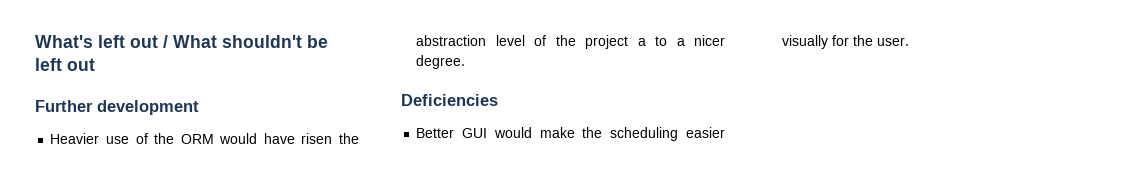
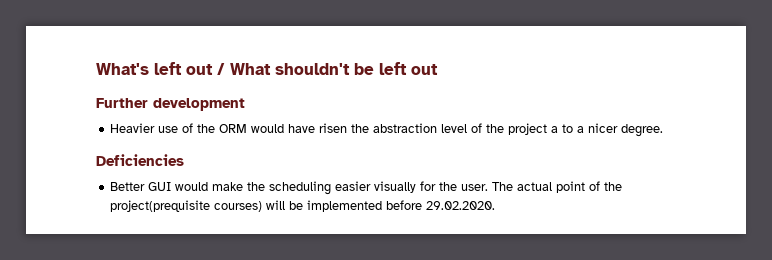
(910, 41) none -> [492,181,623,193] [110,200,496,212] The actual point of the project(prequisite courses) will be implemented before 29.02.2020.

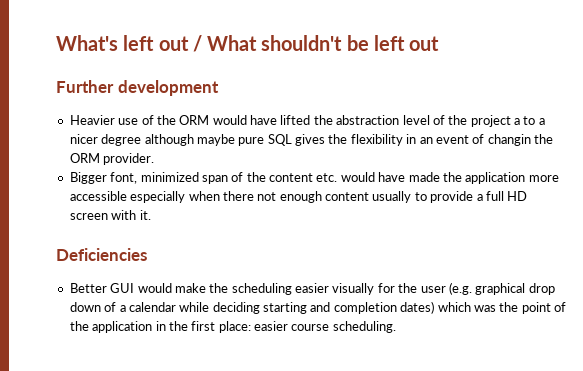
[319,123,348,133] risen -> [280,115,311,125] lifted
[621,124,664,137] degree. -> [101,134,553,146] [69,153,155,165] [69,172,559,184] [69,191,528,203] [69,210,151,220] degree although maybe pure SQL gives the flexibility in an event of changin the ORM provider. // Bigger font, minimized span of the content etc. would have made the application more accessible especially when there not enough content usually to provide a full HD screen with it.
[461,181,623,193] [110,200,496,212] user. The actual point of the project(prequisite courses) will be implemented before 29.02.2020. -> [420,282,555,295] [69,301,566,314] [69,321,396,333] user (e.g. graphical drop down of a calendar while deciding starting and completion dates) which was the point of the application in the first place: easier course scheduling.

